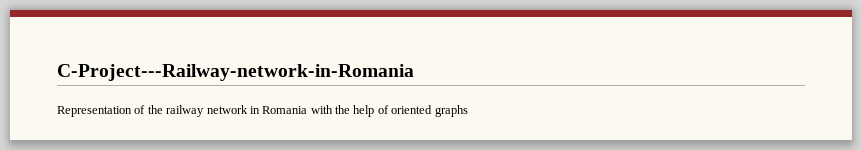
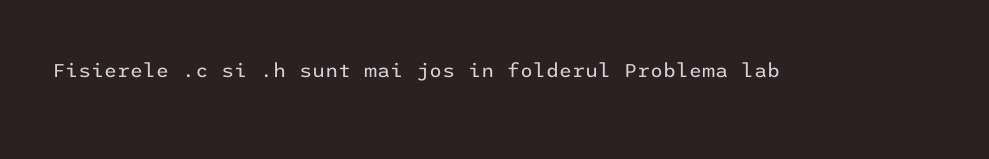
[57,64,414,81] [57,105,468,117] C-Project---Railway-network-in-Romania // Representation of the railway network in Romania with the help of oriented graphs -> [52,62,780,81] Fisierele .c si .h sunt mai jos in folderul Problema lab

